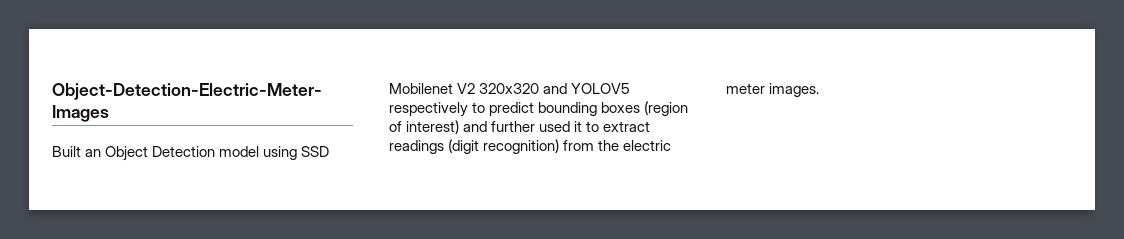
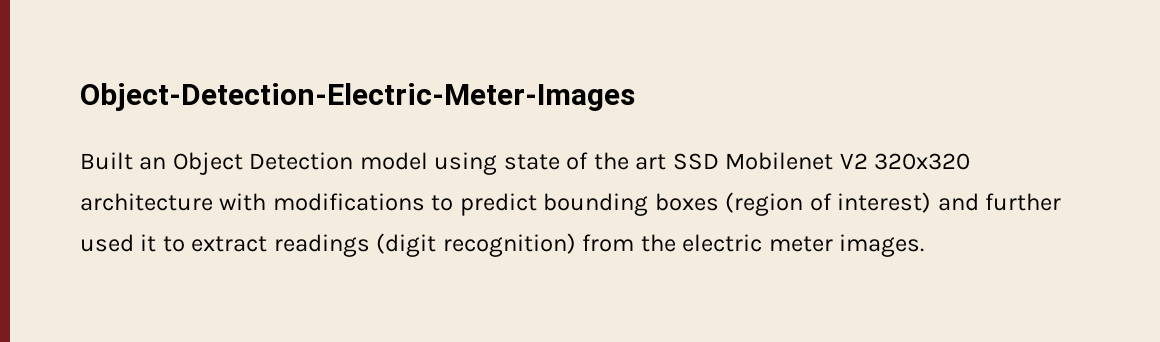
(298, 153) none -> [503,152,667,170] state of the art
[543,83,631,94] [389,102,468,117] and YOLOV5 respectively -> [80,193,425,211] architecture with modifications

